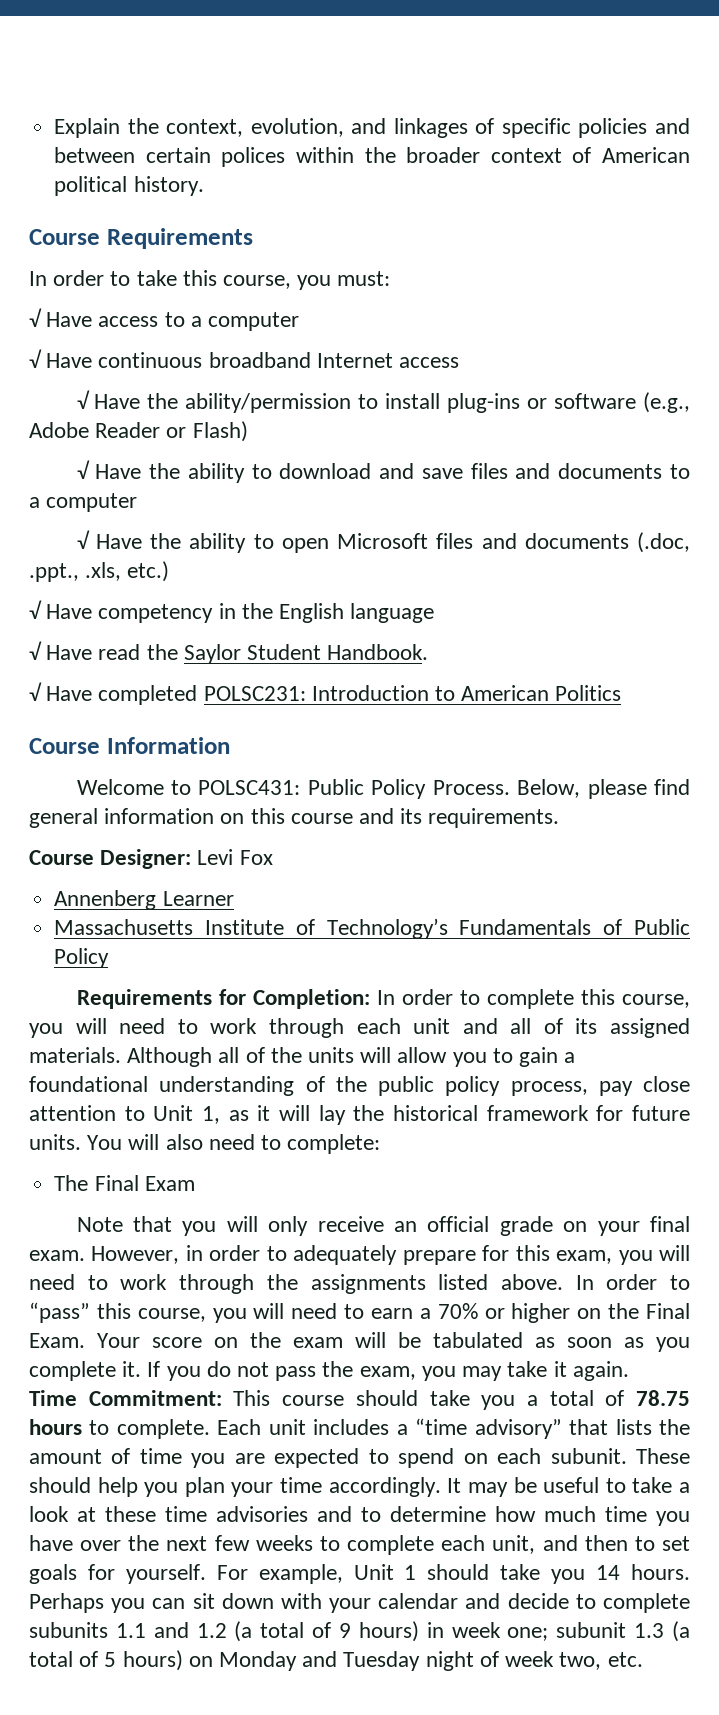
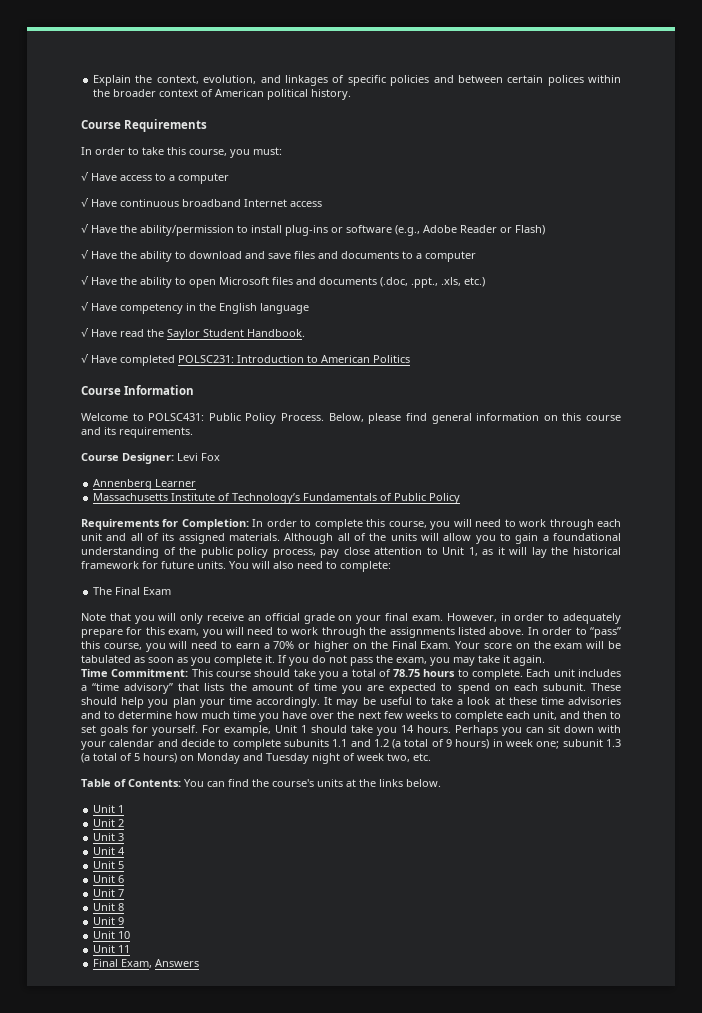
(643, 1659) none -> [81,779,441,787] [93,805,125,813] [93,819,125,827] [93,833,125,841] [93,847,126,855] [93,861,125,869] [93,875,125,883] [93,889,125,897] [93,903,125,911] [93,917,125,925] [93,931,131,939] [93,945,131,953] [93,959,200,968] // Table of Contents: You can find the course's units at the links below. // Unit 1 // Unit 2 // Unit 3 // Unit 4 // Unit 5 // Unit 6 // Unit 7 // Unit 8 // Unit 9 // Unit 10 // Unit 11 // Final Exam, Answers

